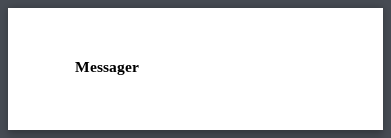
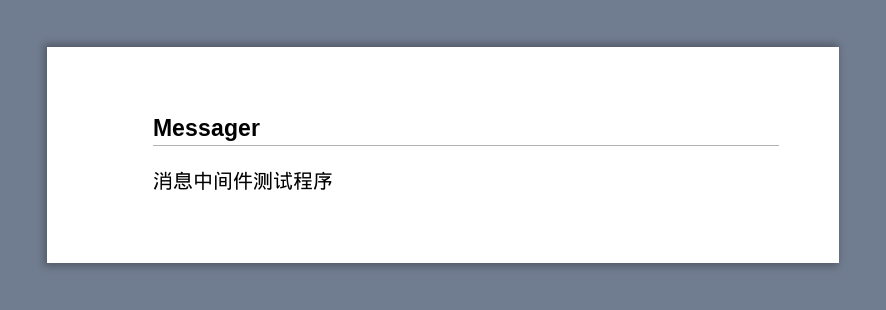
(139, 68) none -> [153,171,333,190] // 消息中间件测试程序

